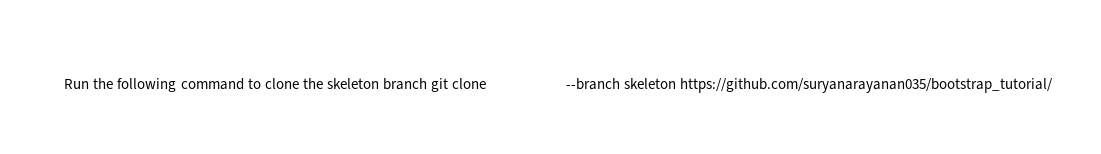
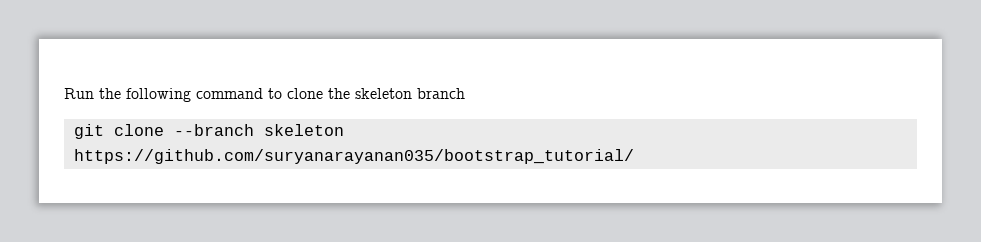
(427, 84) none -> (465, 93) //

